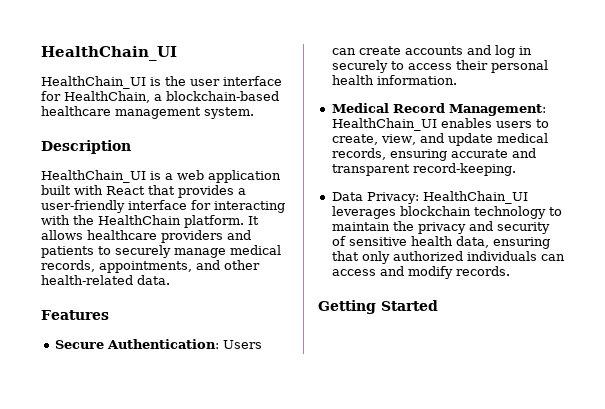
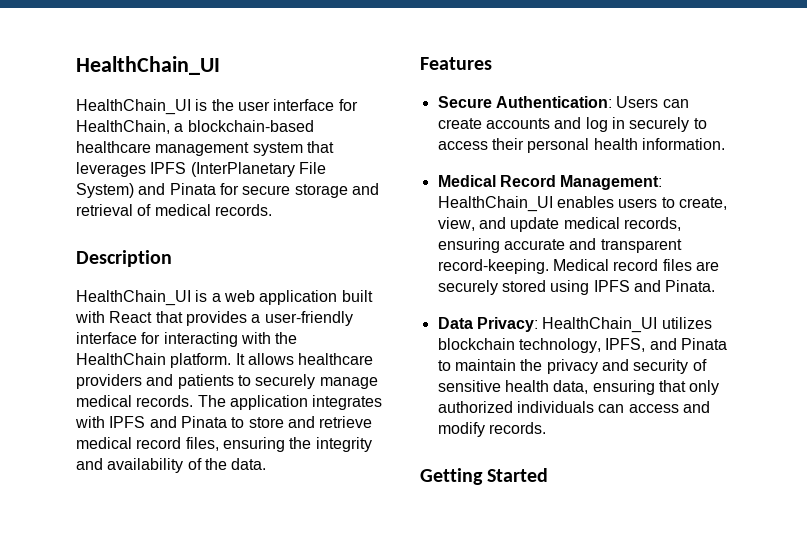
[204,107,254,119] system. -> [252,141,334,156] [76,162,326,177] [76,183,379,198] [76,204,272,216] system that leverages IPFS (InterPlanetary File System) and Pinata for secure storage and retrieval of medical records.
[41,260,260,273] [41,275,133,285] records, appointments, and other health-related -> [136,395,383,410] [75,416,373,428] [76,437,372,452] [76,458,227,473] records. The application integrates with IPFS and Pinata to store and retrieve medical record files, ensuring the integrity and availability of the
[331,191,528,204] [331,206,546,219] // Data Privacy: HealthChain_UI leverages blockchain technology -> [552,259,719,271] [437,280,716,295] [437,317,712,333] [437,338,727,353] Medical record files are securely stored using IPFS and Pinata. // Data Privacy: HealthChain_UI utilizes blockchain technology, IPFS, and Pinata

